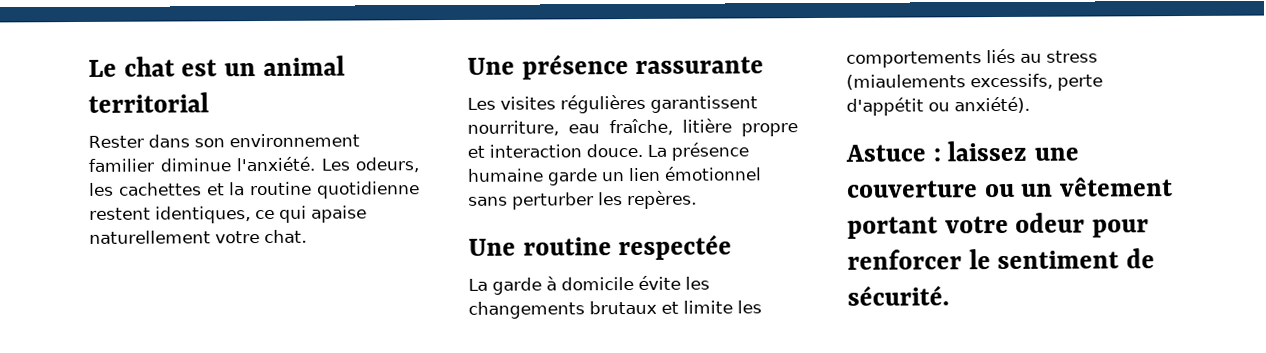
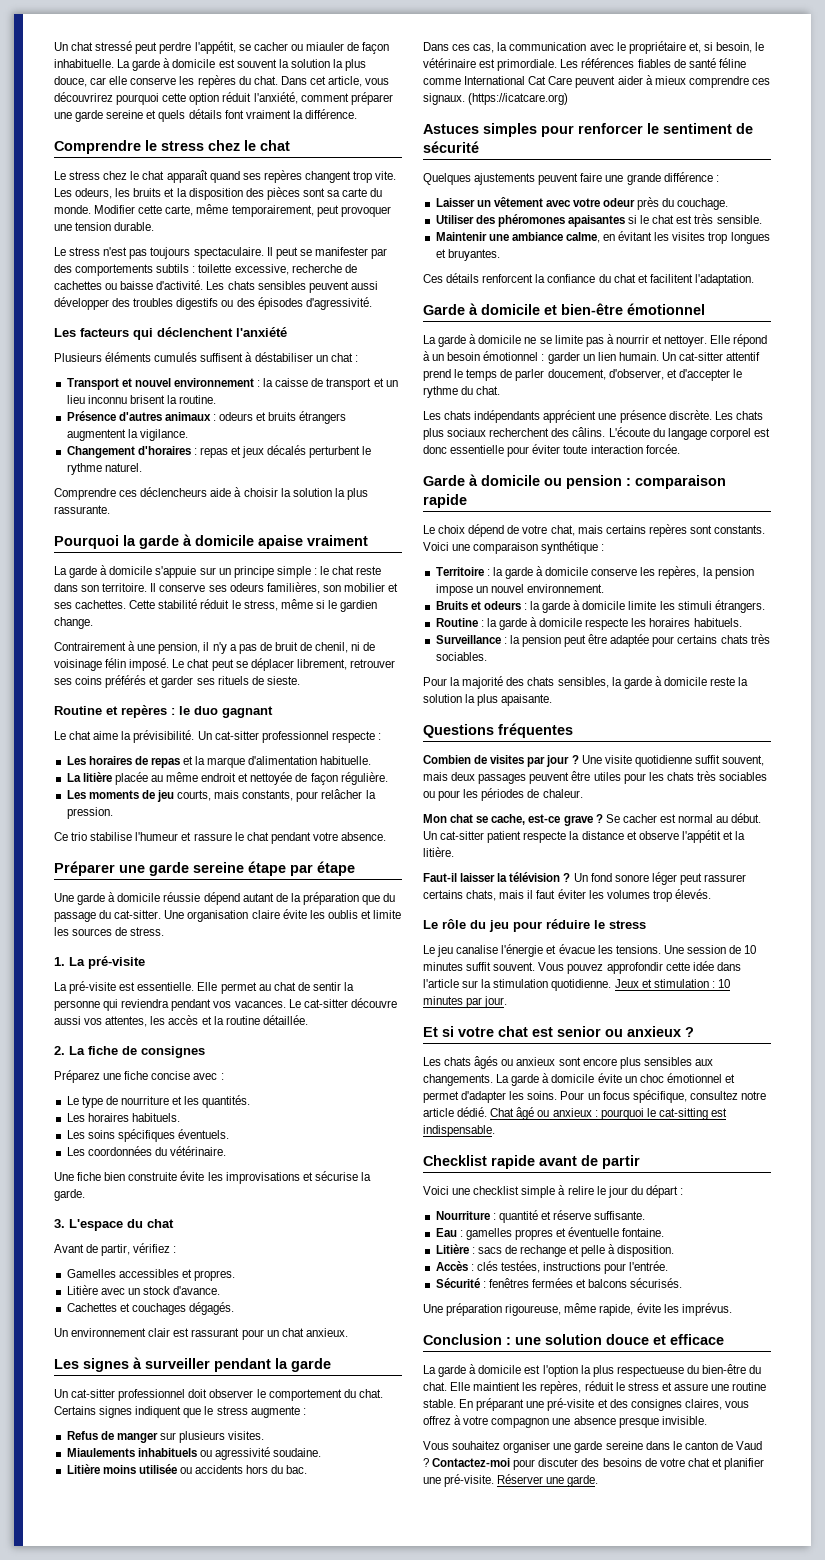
[88,55,345,77] [88,92,209,113] [88,133,360,148] [88,156,315,172] Le chat est un animal territorial // Rester dans son environnement familier diminue l'anxiété. -> [54,41,390,54] [54,58,367,71] [54,75,390,88] [54,92,393,105] [54,109,357,122] [54,140,290,154] [54,170,397,183] Un chat stressé peut perdre l'appétit, se cacher ou miauler de façon inhabituelle. La garde à domicile est souvent la solution la plus douce, car elle conserve les repères du chat. Dans cet article, vous découvrirez pourquoi cette option réduit l'anxiété, comment préparer une garde sereine et quels détails font vraiment la différence. // Comprendre le stress chez le chat // Le stress chez le chat apparaît quand ses repères changent trop vite.
[118,181,420,199] [89,205,367,224] [89,229,307,244] [467,54,765,80] [467,94,758,114] [467,118,798,137] [467,142,749,161] [467,166,762,186] [468,190,697,210] [468,234,733,261] [468,275,710,295] [468,300,762,319] [846,48,1098,68] [846,73,1103,91] [846,96,1030,116] [845,140,1080,162] [847,176,1174,198] [847,212,1086,239] cachettes et la routine quotidienne restent identiques, ce qui apaise naturellement votre chat. // Une présence rassurante // Les visites régulières garantissent nourriture, eau fraîche, litière propre et interaction douce. La présence humaine garde un lien émotionnel sans perturber les repères. // Une routine respectée // La garde à domicile évite les changements brutaux et limite les comportements liés au stress (miaulements excessifs, perte d'appétit ou anxiété). // Astuce : laissez une couverture ou un vêtement portant votre odeur -> [133,187,383,200] [54,204,391,217] [54,222,155,231] [54,247,388,259] [54,264,357,276] [54,280,378,293] [54,297,372,310] [54,327,287,340] [54,352,358,362] [66,378,398,390] [66,395,217,404] [66,411,347,424] [66,429,188,441] [66,445,372,458] [66,463,142,475] [54,487,368,500] [54,505,110,514] [54,534,368,549] [54,565,382,578] [54,582,399,594] [54,599,378,612] [54,617,93,629] [54,641,376,654] [54,658,395,671] [54,675,300,688] [54,705,273,718] [54,730,381,743] [66,756,372,768] [66,772,388,785] [66,789,376,802] [66,807,113,819] [54,832,387,844] [54,861,355,876] [54,892,396,905] [54,909,402,922] [54,927,165,936] [54,956,145,969] [54,981,355,994] [54,998,397,1011] [54,1015,308,1027] [54,1046,205,1058] [54,1070,224,1083] [66,1095,251,1108] [66,1113,180,1122] [66,1129,229,1142] [66,1146,226,1156] [54,1171,371,1184] [54,1189,85,1201] [54,1219,174,1231] [54,1243,177,1256] [66,1269,235,1281] [66,1285,221,1295] [66,1302,234,1315] [54,1328,348,1340] [54,1357,331,1372] [54,1389,383,1401] [54,1406,306,1418] [66,1431,265,1443] [66,1447,322,1460] [66,1464,308,1474] [423,41,765,54] [423,58,746,71] [423,75,770,88] [423,93,569,105] [423,123,537,137] bruits et la disposition des pièces sont sa carte du monde. Modifier cette carte, même temporairement, peut provoquer une tension durable. // Le stress n'est pas toujours spectaculaire. Il peut se manifester par des comportements subtils : toilette excessive, recherche de cachettes ou baisse d'activité. Les chats sensibles peuvent aussi développer des troubles digestifs ou des épisodes d'agressivité. // Les facteurs qui déclenchent l'anxiété // Plusieurs éléments cumulés suffisent à déstabiliser un chat : // Transport et nouvel environnement : la caisse de transport et un lieu inconnu brisent la routine. // Présence d'autres animaux : odeurs et bruits étrangers augmentent la vigilance. // Changement d'horaires : repas et jeux décalés perturbent le rythme naturel. // Comprendre ces déclencheurs aide à choisir la solution la plus rassurante. // Pourquoi la garde à domicile apaise vraiment // La garde à domicile s'appuie sur un principe simple : le chat reste dans son territoire. Il conserve ses odeurs familières, son mobilier et ses cachettes. Cette stabilité réduit le stress, même si le gardien change. // Contrairement à une pension, il n'y a pas de bruit de chenil, ni de voisinage félin imposé. Le chat peut se déplacer librement, retrouver ses coins préférés et garder ses rituels de sieste. // Routine et repères : le duo gagnant // Le chat aime la prévisibilité. Un cat-sitter professionnel respecte : // Les horaires de repas et la marque d'alimentation habituelle. // La litière placée au même endroit et nettoyée de façon régulière. // Les moments de jeu courts, mais constants, pour relâcher la pression. // Ce trio stabilise l'humeur et rassure le chat pendant votre absence. // Préparer une garde sereine étape par étape // Une garde à domicile réussie dépend autant de la préparation que du passage du cat-sitter. Une organisation claire évite les oublis et limite les sources de stress. // 1. La pré-visite // La pré-visite est essentielle. Elle permet au chat de sentir la personne qui reviendra pendant vos vacances. Le cat-sitter découvre aussi vos attentes, les accès et la routine détaillée. // 2. La fiche de consignes // Préparez une fiche concise avec : // Le type de nourriture et les quantités. // Les horaires habituels. // Les soins spécifiques éventuels. // Les coordonnées du vétérinaire. // Une fiche bien construite évite les improvisations et sécurise la garde. // 3. L'espace du chat // Avant de partir, vérifiez : // Gamelles accessibles et propres. // Litière avec un stock d'avance. // Cachettes et couchages dégagés. // Un environnement clair est rassurant pour un chat anxieux. // Les signes à surveiller pendant la garde // Un cat-sitter professionnel doit observer le comportement du chat. Certains signes indiquent que le stress augmente : // Refus de manger sur plusieurs visites. // Miaulements inhabituels ou agressivité soudaine. // Litière moins utilisée ou accidents hors du bac. // Dans ces cas, la communication avec le propriétaire et, si besoin, le vétérinaire est primordiale. Les références fiables de santé féline comme International Cat Care peuvent aider à mieux comprendre ces signaux. (https://icatcare.org) // Astuces simples
[847,285,950,306] sécurité. -> [423,141,479,153] [423,172,719,185] [435,197,729,210] [435,214,762,227] [435,231,770,244] [435,249,500,261] [423,273,754,286] [423,303,705,315] [423,334,768,347] [423,351,761,364] [423,369,742,381] [423,386,501,398] [423,410,763,423] [423,427,770,440] [423,444,680,457] [423,474,726,489] [423,494,467,508] [423,524,766,537] [423,541,605,554] [435,566,754,579] [435,584,604,596] [435,600,765,613] [435,617,742,630] [435,634,770,647] [435,652,487,661] [423,676,749,689] [423,694,553,706] [423,723,573,738] [423,755,765,767] [423,771,768,784] [423,788,583,801] [423,813,762,826] [423,830,746,843] [423,847,454,857] [423,872,747,885] [423,889,711,902] [423,919,646,932] [423,944,757,957] [423,961,741,974] [423,979,730,991] [423,996,508,1008] [423,1026,694,1037] [423,1056,713,1069] [423,1073,735,1086] [423,1090,766,1103] [423,1107,728,1120] [423,1125,495,1137] [423,1155,640,1169] [423,1185,684,1198] [435,1210,646,1223] [435,1227,665,1240] [435,1244,675,1257] [435,1261,669,1274] [435,1278,683,1288] [423,1303,732,1316] [423,1334,724,1345] [423,1364,762,1377] [423,1381,767,1394] [423,1398,749,1411] [423,1415,707,1428] [423,1441,763,1453] [423,1458,765,1470] [423,1474,599,1487] sécurité // Quelques ajustements peuvent faire une grande différence : // Laisser un vêtement avec votre odeur près du couchage. // Utiliser des phéromones apaisantes si le chat est très sensible. // Maintenir une ambiance calme, en évitant les visites trop longues et bruyantes. // Ces détails renforcent la confiance du chat et facilitent l'adaptation. // Garde à domicile et bien-être émotionnel // La garde à domicile ne se limite pas à nourrir et nettoyer. Elle répond à un besoin émotionnel : garder un lien humain. Un cat-sitter attentif prend le temps de parler doucement, d'observer, et d'accepter le rythme du chat. // Les chats indépendants apprécient une présence discrète. Les chats plus sociaux recherchent des câlins. L'écoute du langage corporel est donc essentielle pour éviter toute interaction forcée. // Garde à domicile ou pension : comparaison rapide // Le choix dépend de votre chat, mais certains repères sont constants. Voici une comparaison synthétique : // Territoire : la garde à domicile conserve les repères, la pension impose un nouvel environnement. // Bruits et odeurs : la garde à domicile limite les stimuli étrangers. // Routine : la garde à domicile respecte les horaires habituels. // Surveillance : la pension peut être adaptée pour certains chats très sociables. // Pour la majorité des chats sensibles, la garde à domicile reste la solution la plus apaisante. // Questions fréquentes // Combien de visites par jour ? Une visite quotidienne suffit souvent, mais deux passages peuvent être utiles pour les chats très sociables ou pour les périodes de chaleur. // Mon chat se cache, est-ce grave ? Se cacher est normal au début. Un cat-sitter patient respecte la distance et observe l'appétit et la litière. // Faut-il laisser la télévision ? Un fond sonore léger peut rassurer certains chats, mais il faut éviter les volumes trop élevés. // Le rôle du jeu pour réduire le stress // Le jeu canalise l'énergie et évacue les tensions. Une session de 10 minutes suffit souvent. Vous pouvez approfondir cette idée dans l'article sur la stimulation quotidienne. Jeux et stimulation : 10 minutes par jour. // Et si votre chat est senior ou anxieux ? // Les chats âgés ou anxieux sont encore plus sensibles aux changements. La garde à domicile évite un choc émotionnel et permet d'adapter les soins. Pour un focus spécifique, consultez notre article dédié. Chat âgé ou anxieux : pourquoi le cat-sitting est indispensable. // Checklist rapide avant de partir // Voici une checklist simple à relire le jour du départ : // Nourriture : quantité et réserve suffisante. // Eau : gamelles propres et éventuelle fontaine. // Litière : sacs de rechange et pelle à disposition. // Accès : clés testées, instructions pour l'entrée. // Sécurité : fenêtres fermées et balcons sécurisés. // Une préparation rigoureuse, même rapide, évite les imprévus. // Conclusion : une solution douce et efficace // La garde à domicile est l'option la plus respectueuse du bien-être du chat. Elle maintient les repères, réduit le stress et assure une routine stable. En préparant une pré-visite et des consignes claires, vous offrez à votre compagnon une absence presque invisible. // Vous souhaitez organiser une garde sereine dans le canton de Vaud ? Contactez-moi pour discuter des besoins de votre chat et planifier une pré-visite. Réserver une garde.

